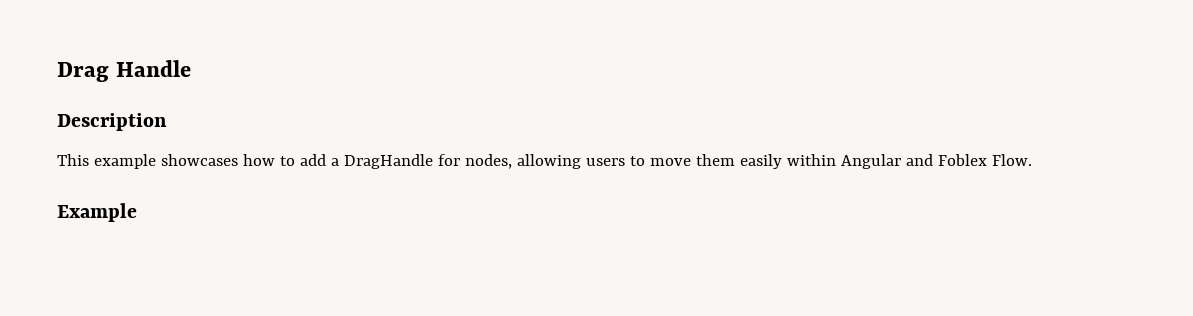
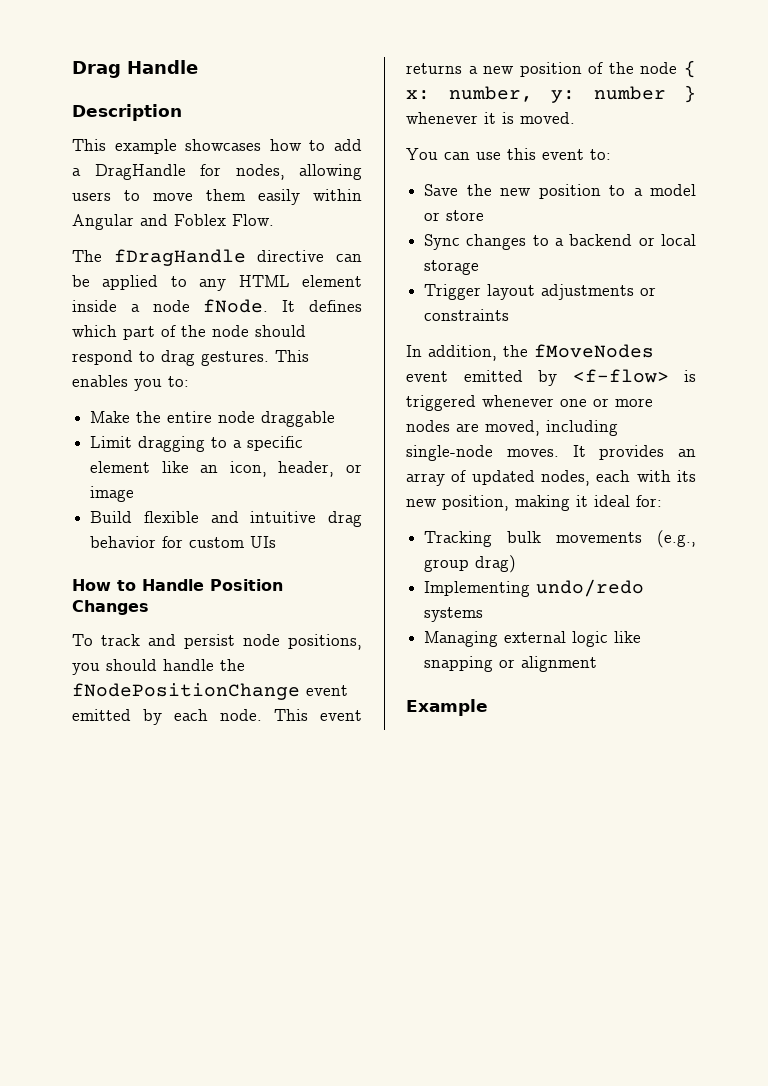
(1032, 160) none -> [72,249,362,266] [72,275,362,291] [72,299,362,313] [72,325,306,340] [72,350,309,366] [72,375,189,391] [90,411,336,427] [90,436,304,452] [90,461,362,477] [90,486,135,502] [90,511,362,527] [90,536,277,548] [72,579,283,591] [72,600,149,615] [72,634,362,650] [72,659,245,675] [72,683,348,700] [72,709,362,725] [406,60,696,78] [406,85,696,103] [406,112,575,124] [406,148,611,160] [424,184,696,199] [424,210,485,221] [424,234,696,250] [424,260,480,275] [424,284,657,300] [424,309,510,321] [406,344,654,361] [406,369,696,386] [406,395,653,411] [406,420,618,436] [406,445,696,461] [406,470,696,486] [406,495,662,511] [424,530,696,548] [424,555,517,573] [424,579,645,597] [424,607,484,622] [424,631,642,647] [424,656,598,672] // The fDragHandle directive can be applied to any HTML element inside a node fNode. It defines which part of the node should respond to drag gestures. This enables you to: // Make the entire node draggable // Limit dragging to a specific element like an icon, header, or image // Build flexible and intuitive drag behavior for custom UIs // How to Handle Position Changes // To track and persist node positions, you should handle the fNodePositionChange event emitted by each node. This event returns a new position of the node { x: number, y: number } whenever it is moved. // You can use this event to: // Save the new position to a model or store // Sync changes to a backend or local storage // Trigger layout adjustments or constraints // In addition, the fMoveNodes event emitted by <f-flow> is triggered whenever one or more nodes are moved, including single-node moves. It provides an array of updated nodes, each with its new position, making it ideal for: // Tracking bulk movements (e.g., group drag) // Implementing undo/redo systems // Managing external logic like snapping or alignment

